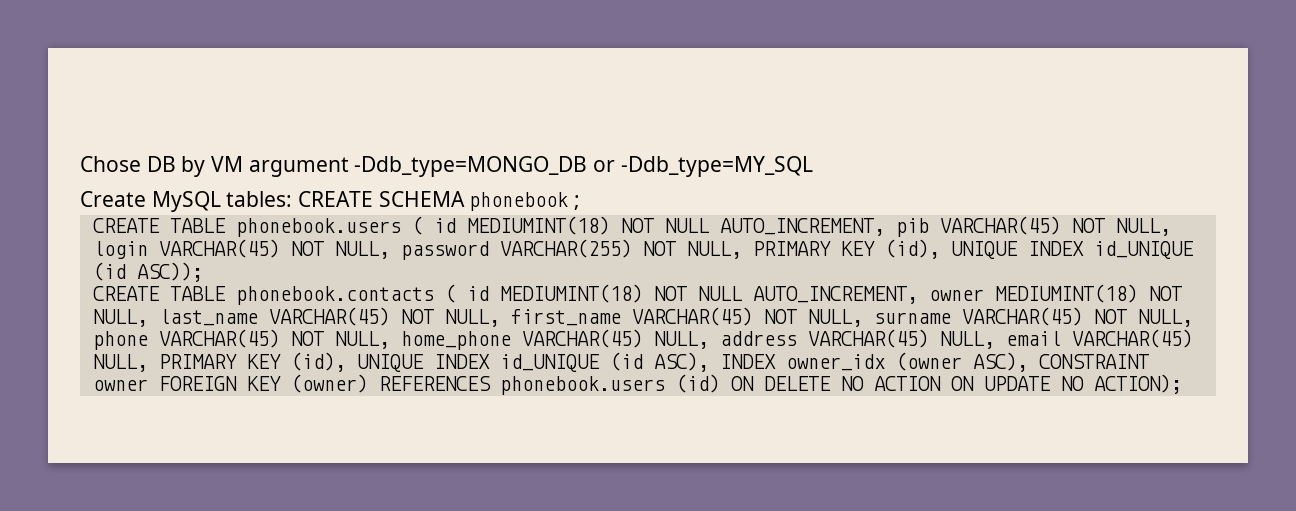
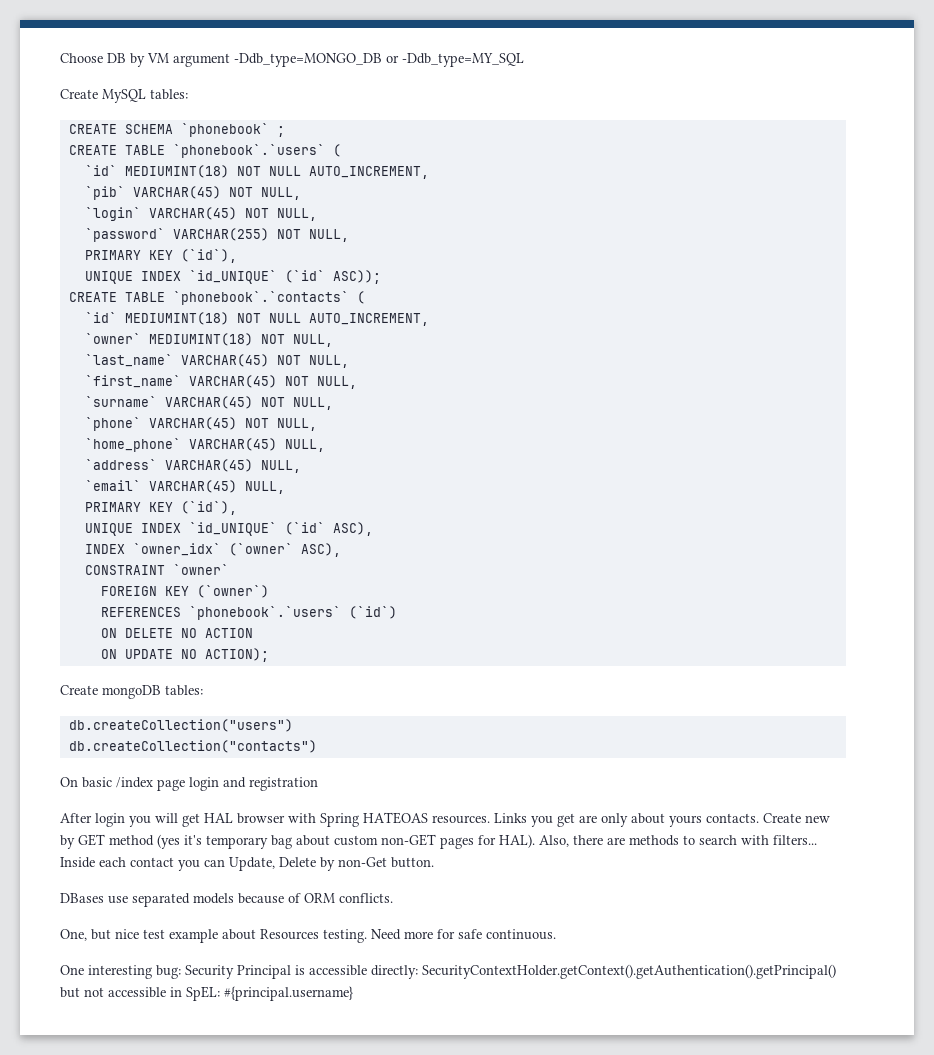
[80,156,141,172] Chose -> [60,53,103,63] Choose
(293, 199) none -> (188, 94) //
[469,192,569,211] phonebook -> [180,123,269,137] `phonebook`
[235,216,1171,237] [92,239,489,260] phonebook.users ( id MEDIUMINT(18) NOT NULL AUTO_INCREMENT, pib VARCHAR(45) NOT NULL, login VARCHAR(45) NOT NULL, password -> [172,144,341,158] [84,165,429,179] [84,186,301,200] [84,207,317,221] [84,228,165,242] `phonebook`.`users` ( // `id` MEDIUMINT(18) NOT NULL AUTO_INCREMENT, // `pib` VARCHAR(45) NOT NULL, // `login` VARCHAR(45) NOT NULL, // `password`
[752,239,1193,259] [92,262,126,281] PRIMARY KEY (id), UNIQUE INDEX id_UNIQUE (id -> [84,249,237,263] [84,270,325,284] // PRIMARY KEY (`id`), // UNIQUE INDEX `id_UNIQUE` (`id`
[235,284,984,305] phonebook.contacts ( id MEDIUMINT(18) NOT NULL AUTO_INCREMENT, owner -> [172,291,365,305] [84,312,429,326] [84,333,141,344] `phonebook`.`contacts` ( // `id` MEDIUMINT(18) NOT NULL AUTO_INCREMENT, // `owner`
[158,307,1193,327] [92,329,1193,350] [92,352,1149,372] [92,374,720,395] last_name VARCHAR(45) NOT NULL, first_name VARCHAR(45) NOT NULL, surname VARCHAR(45) NOT NULL, phone VARCHAR(45) NOT NULL, home_phone VARCHAR(45) NULL, address VARCHAR(45) NULL, email VARCHAR(45) NULL, PRIMARY KEY (id), UNIQUE INDEX id_UNIQUE (id ASC), INDEX owner_idx (owner ASC), CONSTRAINT owner FOREIGN KEY (owner) REFERENCES phonebook.users (id) -> [84,354,349,368] [84,375,357,389] [84,396,333,410] [84,417,317,431] [84,438,325,452] [84,459,301,473] [84,480,285,494] [84,501,237,515] [84,522,373,536] [84,543,341,557] [84,564,229,575] [100,585,269,598] [100,606,397,620] // `last_name` VARCHAR(45) NOT NULL, // `first_name` VARCHAR(45) NOT NULL, // `surname` VARCHAR(45) NOT NULL, // `phone` VARCHAR(45) NOT NULL, // `home_phone` VARCHAR(45) NULL, // `address` VARCHAR(45) NULL, // `email` VARCHAR(45) NULL, // PRIMARY KEY (`id`), // UNIQUE INDEX `id_UNIQUE` (`id` ASC), // INDEX `owner_idx` (`owner` ASC), // CONSTRAINT `owner` // FOREIGN KEY (`owner`) // REFERENCES `phonebook`.`users` (`id`) //
(941, 383) none -> (253, 633) //
(1182, 384) none -> [60,685,203,699] [68,719,293,732] [68,740,317,753] [60,777,318,791] [60,812,830,827] [60,834,817,849] [60,857,434,871] [60,893,393,907] [60,929,556,943] [60,964,836,979] [60,986,353,1001] // Create mongoDB tables: // db.createCollection("users") // db.createCollection("contacts") // On basic /index page login and registration // After login you will get HAL browser with Spring HATEOAS resources. Links you get are only about yours contacts. Create new by GET method (yes it's temporary bag about custom non-GET pages for HAL). Also, there are methods to search with filters... Inside each contact you can Update, Delete by non-Get button. // DBases use separated models because of ORM conflicts. // One, but nice test example about Resources testing. Need more for safe continuous. // One interesting bug: Security Principal is accessible directly: SecurityContextHolder.getContext().getAuthentication().getPrincipal() but not accessible in SpEL: #{principal.username}

